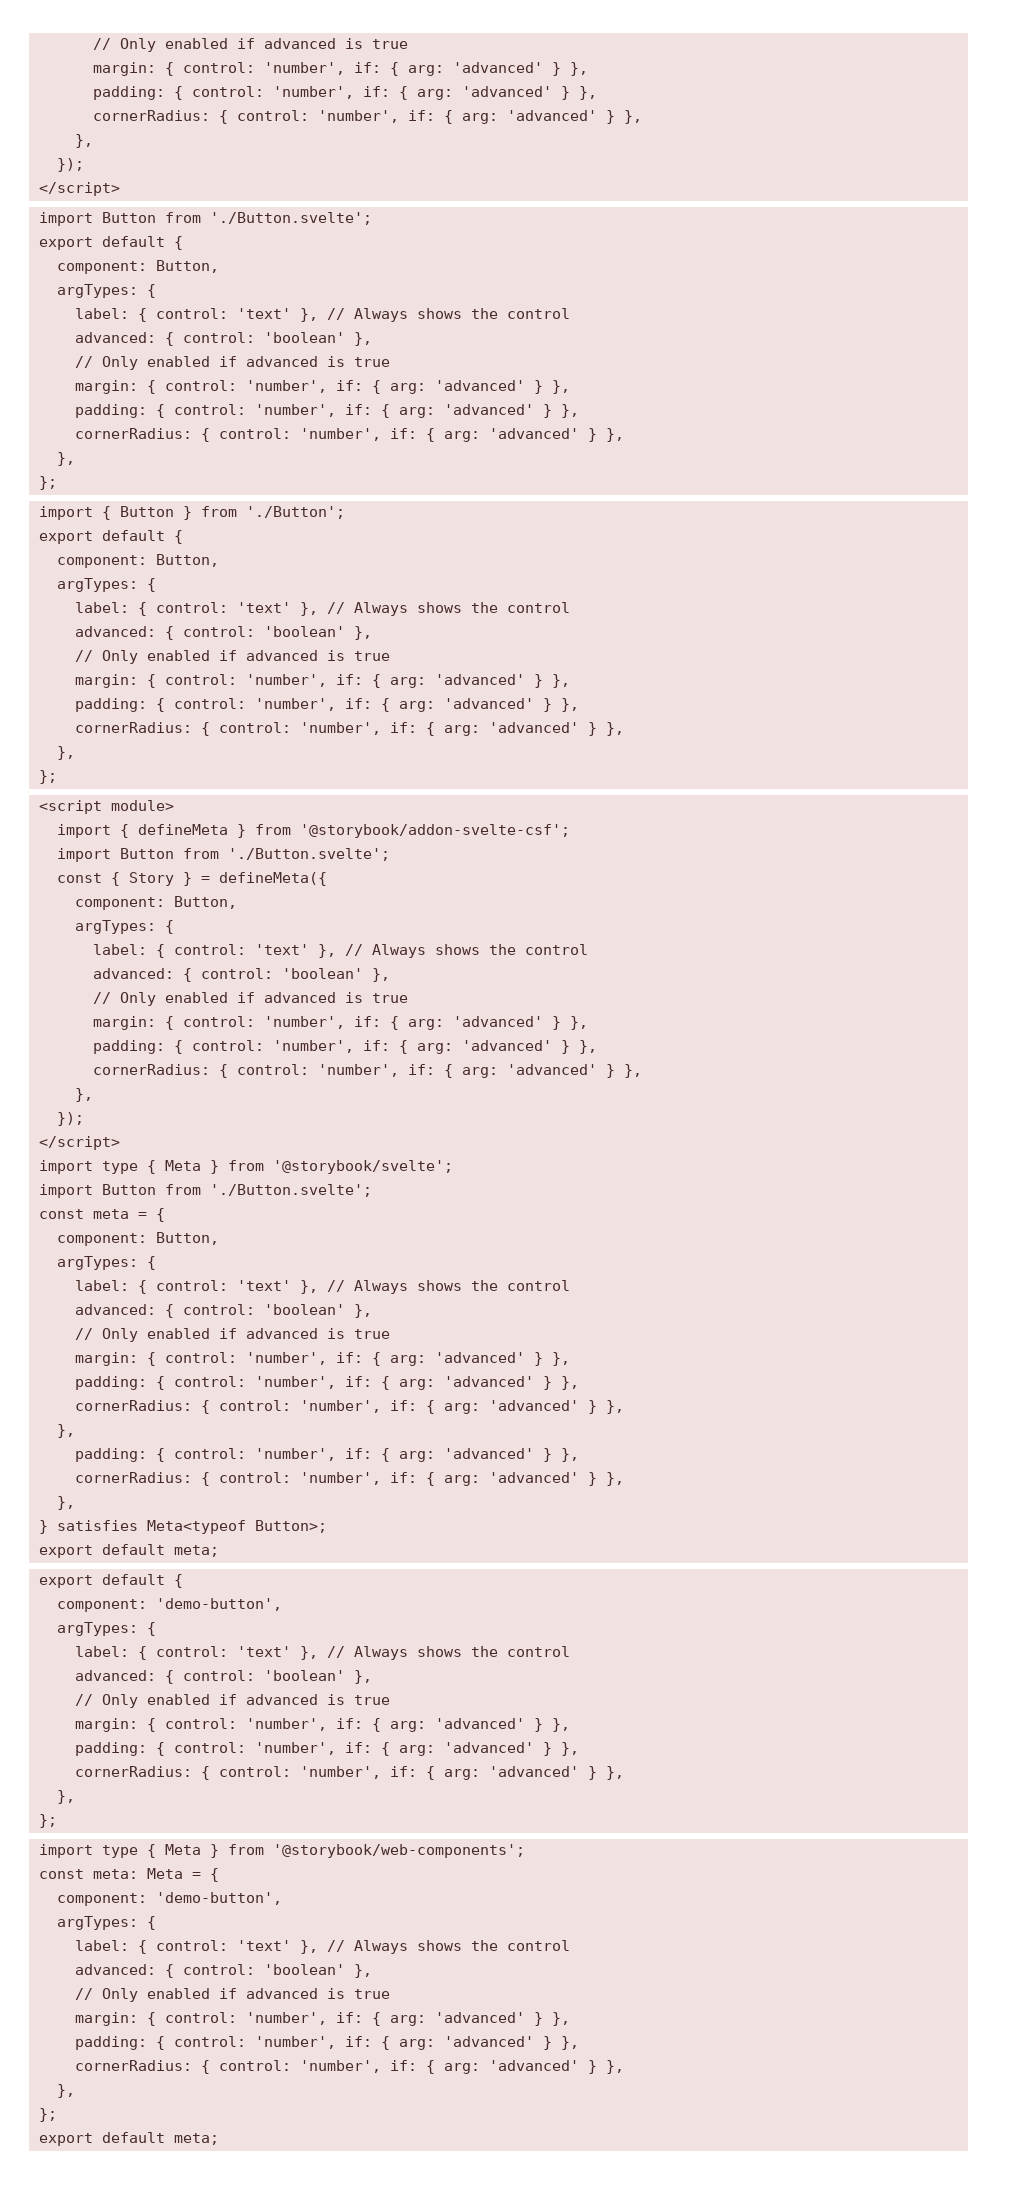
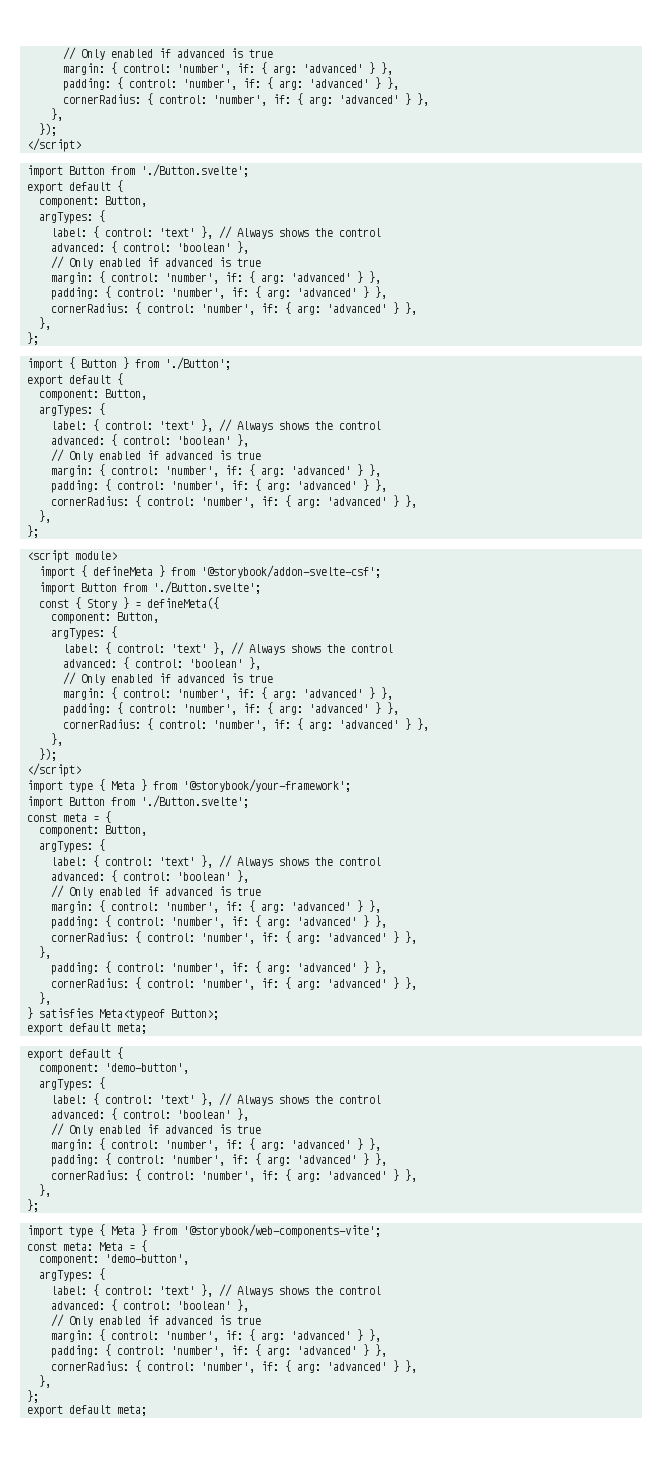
[272,1160,453,1174] '@storybook/svelte'; -> [183,779,352,792] '@storybook/your-framework';
[272,1844,525,1858] '@storybook/web-components'; -> [183,1224,382,1238] '@storybook/web-components-vite';

